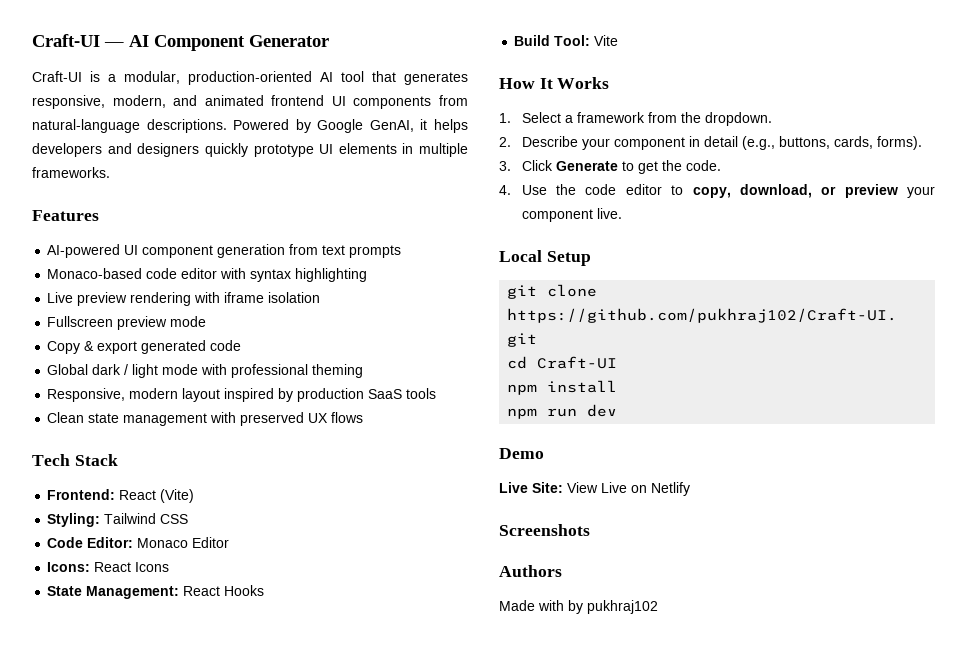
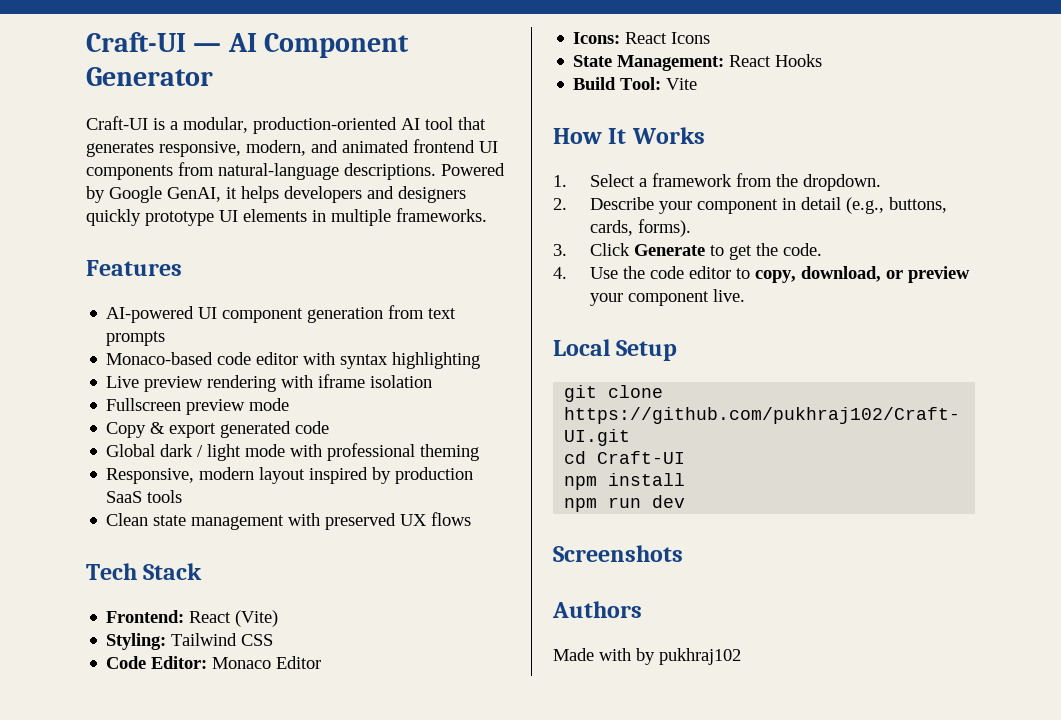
[499,448,544,459] [499,482,690,496] // Demo // Live Site: View Live on Netlify -> (686, 501) none

